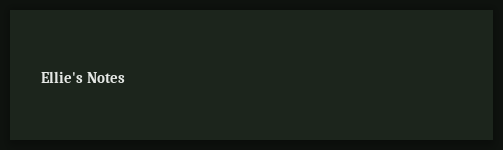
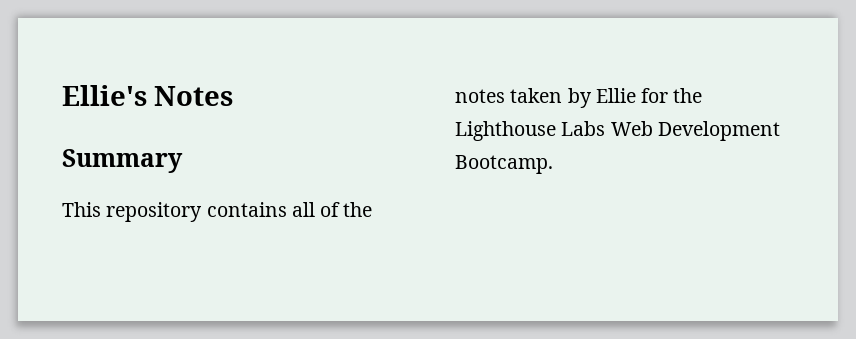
(126, 77) none -> [62,149,183,173] [62,202,373,222] [455,88,703,108] [455,121,780,141] [455,155,553,174] // Summary // This repository contains all of the notes taken by Ellie for the Lighthouse Labs Web Development Bootcamp.

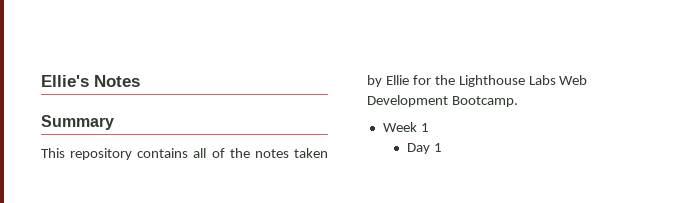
(553, 164) none -> [382,122,429,132] [406,143,442,154] // Week 1 // Day 1

